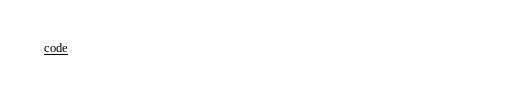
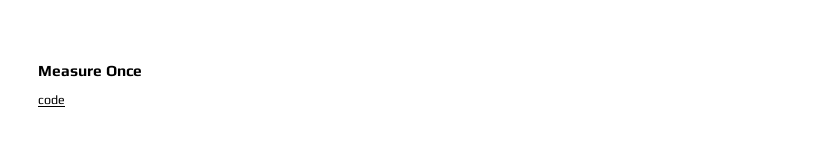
(44, 47) none -> [38,65,143,77] Measure Once //

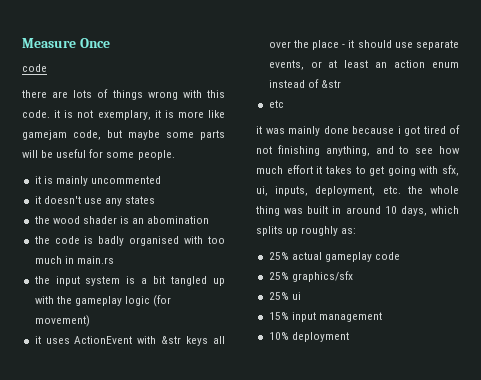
(65, 100) none -> [22,89,225,100] [22,110,225,120] [22,130,225,140] [22,149,175,160] [34,176,161,186] [34,196,156,206] [34,216,210,224] [34,236,226,246] [34,256,114,264] [34,276,225,286] [34,295,172,307] [34,315,90,327] [34,336,226,346] [268,40,459,50] [268,60,459,70] [268,79,341,88] [268,100,284,108] [256,125,460,136] [256,145,460,156] [256,165,459,176] [256,186,459,196] [256,206,459,216] [256,226,357,236] [268,252,400,262] [268,271,353,282] [268,292,301,300] [268,312,382,322] [268,332,349,342] // there are lots of things wrong with this code. it is not exemplary, it is more like gamejam code, but maybe some parts will be useful for some people. // it is mainly uncommented // it doesn't use any states // the wood shader is an abomination // the code is badly organised with too much in main.rs // the input system is a bit tangled up with the gameplay logic (for movement) // it uses ActionEvent with &str keys all over the place - it should use separate events, or at least an action enum instead of &str // etc // it was mainly done because i got tired of not finishing anything, and to see how much effort it takes to get going with sfx, ui, inputs, deployment, etc. the whole thing was built in around 10 days, which splits up roughly as: // 25% actual gameplay code // 25% graphics/sfx // 25% ui // 15% input management // 10% deployment

